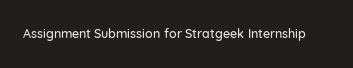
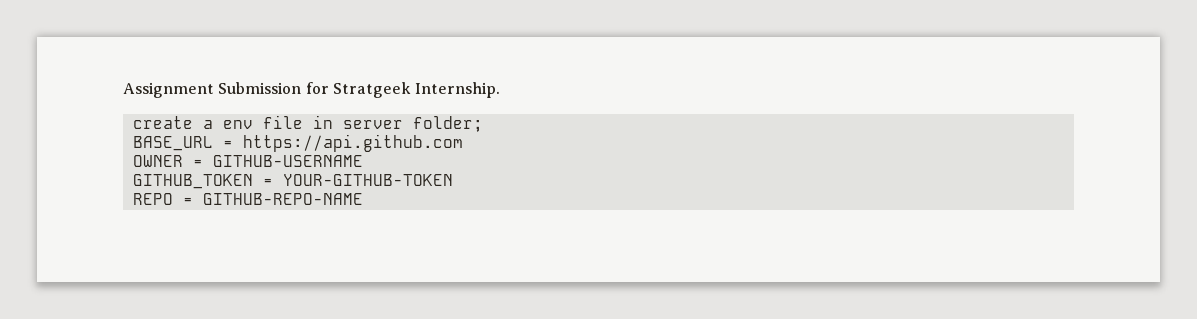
[247,28,306,41] Internship -> [415,82,501,98] [132,115,483,132] [132,134,463,152] [132,155,363,167] [132,174,453,189] [132,193,363,205] Internship. // create a env file in server folder; // BASE_URL = https://api.github.com // OWNER = GITHUB-USERNAME // GITHUB_TOKEN = YOUR-GITHUB-TOKEN // REPO = GITHUB-REPO-NAME

